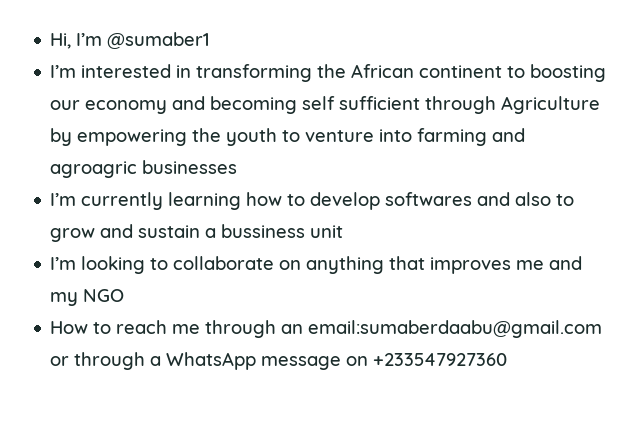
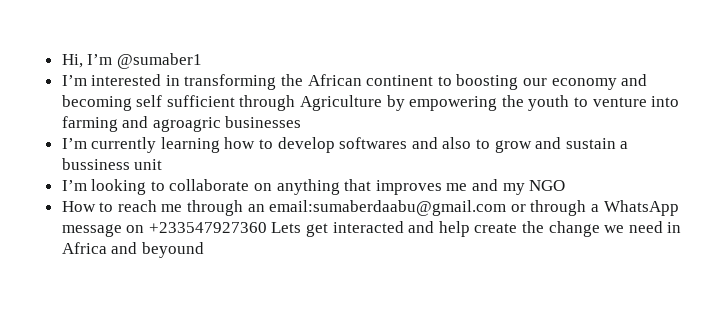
(508, 359) none -> [271,221,682,237] [61,242,204,258] Lets get interacted and help create the change we need in Africa and beyound

